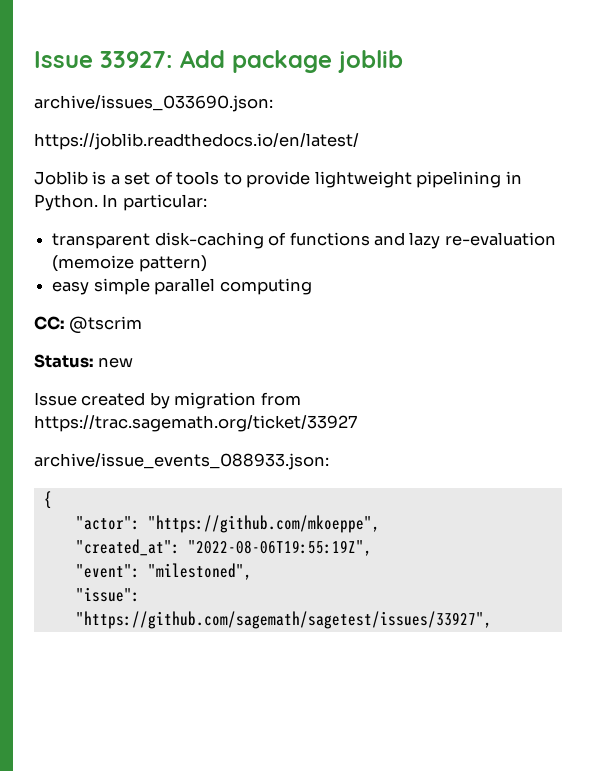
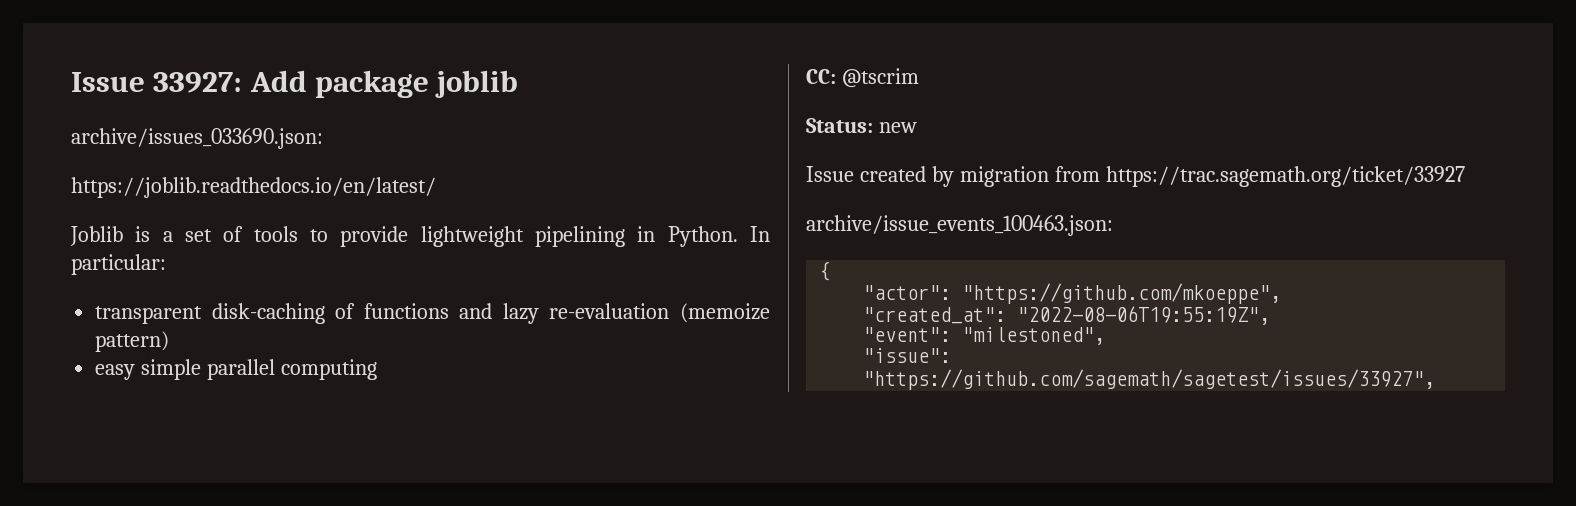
[34,453,329,470] archive/issue_events_088933.json: -> [806,215,1113,236] archive/issue_events_100463.json:

